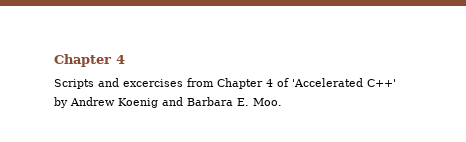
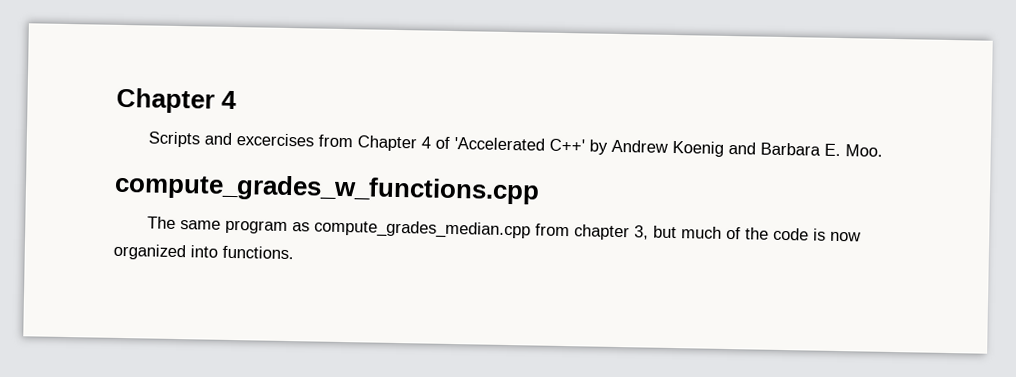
(282, 102) none -> [114,172,540,205] [146,216,861,242] [113,243,294,261] // compute_grades_w_functions.cpp // The same program as compute_grades_median.cpp from chapter 3, but much of the code is now organized into functions.

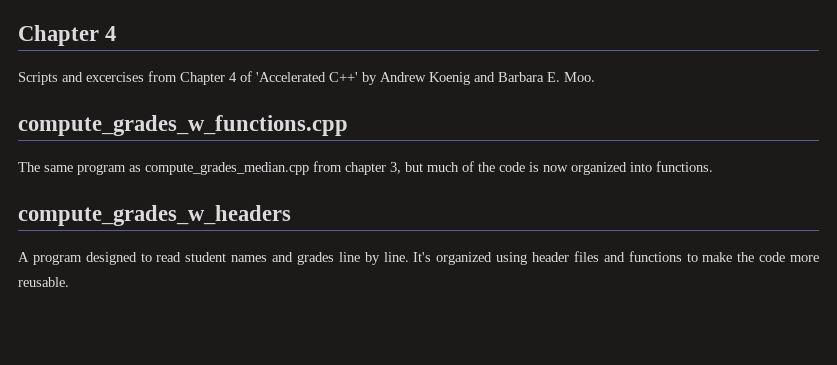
(294, 252) none -> [18,205,291,226] [18,251,819,265] [18,277,69,287] // compute_grades_w_headers // A program designed to read student names and grades line by line. It's organized using header files and functions to make the code more reusable.

